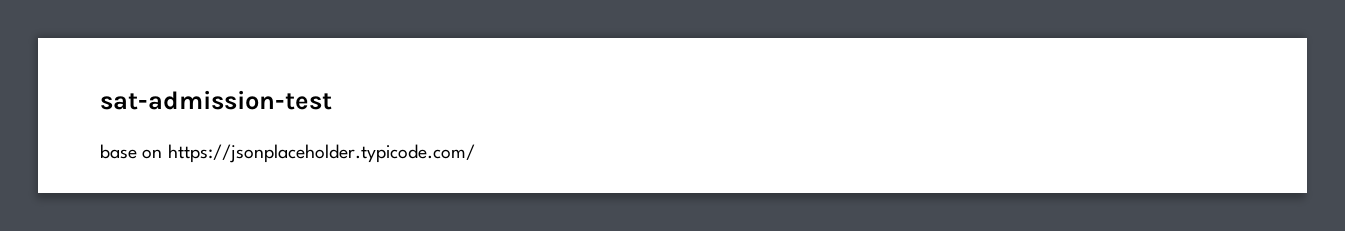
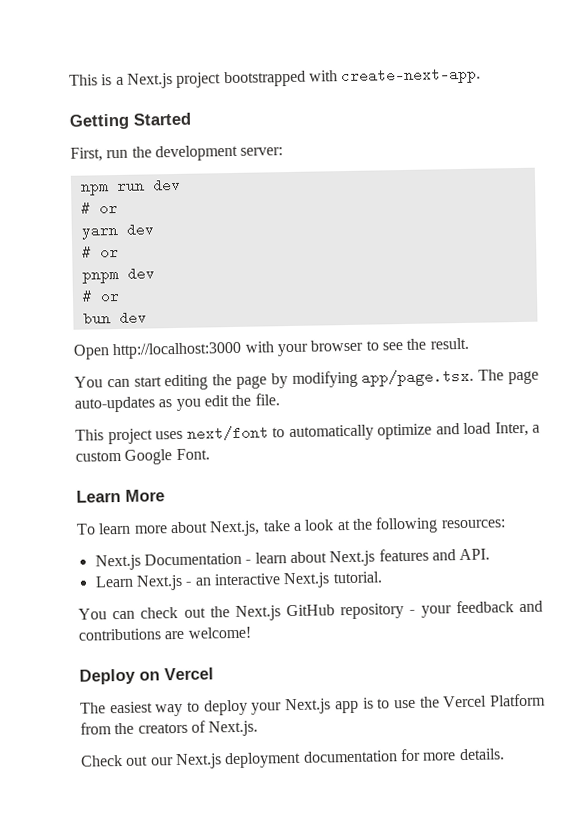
[100,90,332,110] [100,144,475,163] sat-admission-test // base on https://jsonplaceholder.typicode.com/ -> [69,66,482,89] [69,112,191,130] [70,144,284,162] [80,177,181,196] [80,201,118,216] [80,222,154,240] [81,245,119,260] [81,266,155,284] [81,289,120,304] [82,310,147,326] [73,337,469,360] [74,368,539,391] [74,393,280,413] [75,421,540,445] [75,448,210,465] [76,489,165,503] [76,516,506,537] [94,548,491,571] [94,571,383,591] [78,600,543,622] [78,626,251,641] [79,667,214,685] [80,693,546,717] [80,720,259,737] [80,748,505,770] This is a Next.js project bootstrapped with create-next-app. // Getting Started // First, run the development server: // npm run dev // # or // yarn dev // # or // pnpm dev // # or // bun dev // Open http://localhost:3000 with your browser to see the result. // You can start editing the page by modifying app/page.tsx. The page auto-updates as you edit the file. // This project uses next/font to automatically optimize and load Inter, a custom Google Font. // Learn More // To learn more about Next.js, take a look at the following resources: // Next.js Documentation - learn about Next.js features and API. // Learn Next.js - an interactive Next.js tutorial. // You can check out the Next.js GitHub repository - your feedback and contributions are welcome! // Deploy on Vercel // The easiest way to deploy your Next.js app is to use the Vercel Platform from the creators of Next.js. // Check out our Next.js deployment documentation for more details.

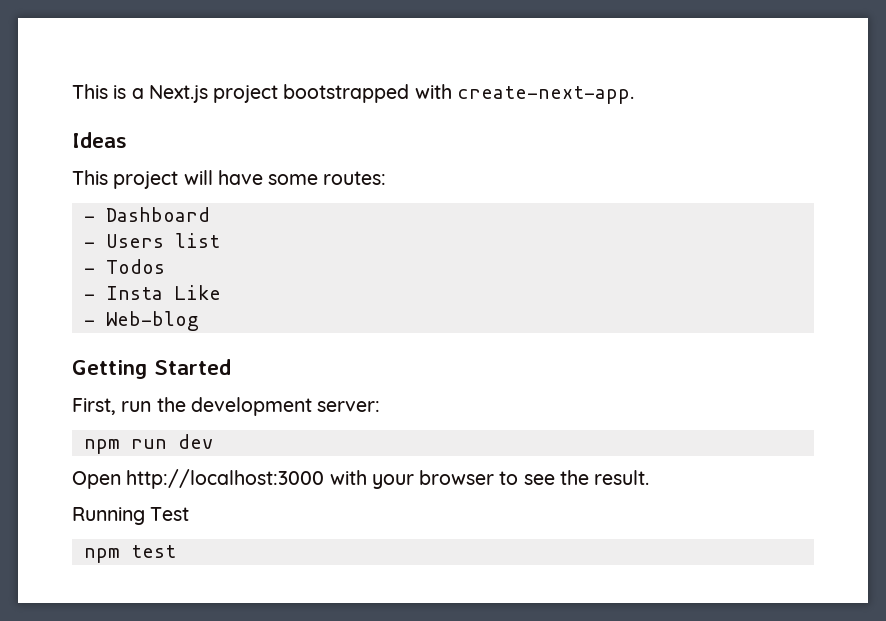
(482, 76) none -> [72,132,127,148] [72,170,387,189] [83,207,210,222] [83,233,220,248] [83,259,165,274] [83,285,221,300] [83,311,199,331] // Ideas // This project will have some routes: // - Dashboard // - Users list // - Todos // - Insta Like // - Web-blog
[80,201,118,216] [80,222,154,240] [81,245,119,260] [81,266,155,284] [81,289,120,304] [82,310,147,326] // # or // yarn dev // # or // pnpm dev // # or // bun dev -> (213, 441) none
[74,368,539,391] [74,393,280,413] [75,421,540,445] [75,448,210,465] [76,489,165,503] [76,516,506,537] [94,548,491,571] [94,571,383,591] [78,600,543,622] [78,626,251,641] [79,667,214,685] [80,693,546,717] [80,720,259,737] [80,748,505,770] You can start editing the page by modifying app/page.tsx. The page auto-updates as you edit the file. // This project uses next/font to automatically optimize and load Inter, a custom Google Font. // Learn More // To learn more about Next.js, take a look at the following resources: // Next.js Documentation - learn about Next.js features and API. // Learn Next.js - an interactive Next.js tutorial. // You can check out the Next.js GitHub repository - your feedback and contributions are welcome! // Deploy on Vercel // The easiest way to deploy your Next.js app is to use the Vercel Platform from the creators of Next.js. // Check out our Next.js deployment documentation for more details. -> [72,507,190,525] [83,545,176,563] Running Test // npm test

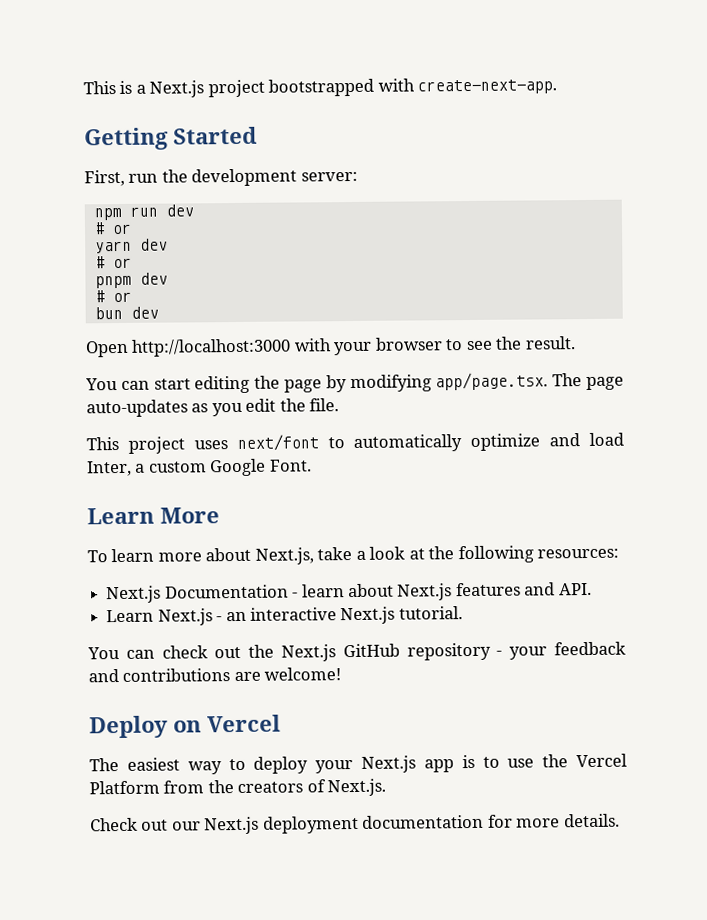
[72,132,127,148] [72,170,387,189] [83,207,210,222] [83,233,220,248] [83,259,165,274] [83,285,221,300] [83,311,199,331] // Ideas // This project will have some routes: // - Dashboard // - Users list // - Todos // - Insta Like // - Web-blog -> (558, 87) none
(213, 441) none -> [93,222,132,235] [94,238,168,254] [94,256,132,269] [94,272,168,289] [94,290,132,303] [94,306,159,320] // # or // yarn dev // # or // pnpm dev // # or // bun dev
[72,507,190,525] [83,545,176,563] Running Test // npm test -> [85,372,625,394] [86,398,340,418] [86,432,624,454] [87,458,312,477] [87,507,220,525] [87,545,620,565] [106,582,592,604] [106,606,463,626] [87,641,626,662] [88,667,342,683] [89,714,281,739] [89,753,627,775] [89,778,387,797] [90,813,620,835] You can start editing the page by modifying app/page.tsx. The page auto-updates as you edit the file. // This project uses next/font to automatically optimize and load Inter, a custom Google Font. // Learn More // To learn more about Next.js, take a look at the following resources: // Next.js Documentation - learn about Next.js features and API. // Learn Next.js - an interactive Next.js tutorial. // You can check out the Next.js GitHub repository - your feedback and contributions are welcome! // Deploy on Vercel // The easiest way to deploy your Next.js app is to use the Vercel Platform from the creators of Next.js. // Check out our Next.js deployment documentation for more details.

